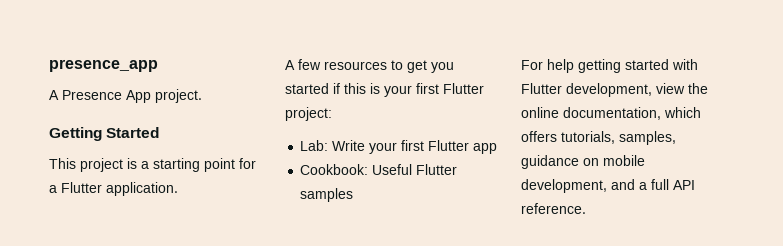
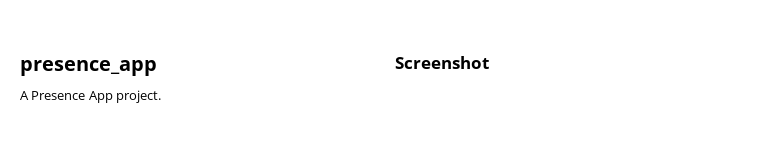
[49,127,160,141] [49,158,256,172] [49,182,178,196] [285,59,454,73] [285,83,484,97] [285,107,332,121] [300,140,498,154] [300,164,458,175] [300,188,354,202] [521,59,698,73] [521,83,708,97] [521,107,701,120] [521,131,676,145] [521,155,645,169] [521,179,695,193] [521,203,586,214] Getting Started // This project is a starting point for a Flutter application. // A few resources to get you started if this is your first Flutter project: // Lab: Write your first Flutter app // Cookbook: Useful Flutter samples // For help getting started with Flutter development, view the online documentation, which offers tutorials, samples, guidance on mobile development, and a full API reference. -> [395,56,489,69] Screenshot

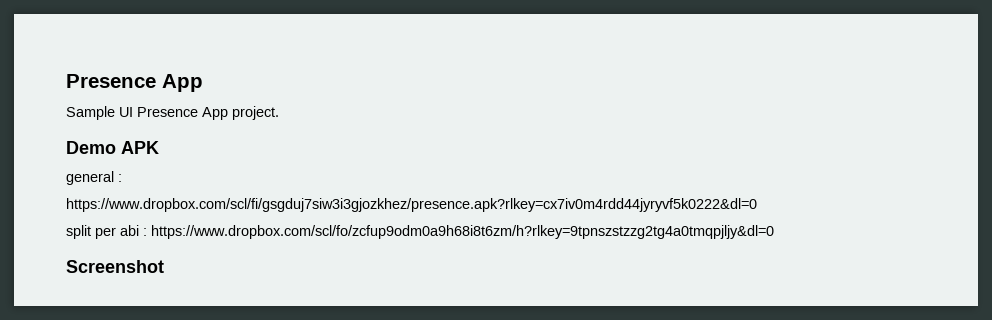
[20,60,157,76] [20,91,29,100] presence_app // A -> [66,74,203,92] [66,106,133,120] Presence App // Sample UI
(162, 96) none -> [66,141,159,154] [66,171,122,185] [66,198,757,212] [66,225,774,239] // Demo APK // general : // https://www.dropbox.com/scl/fi/gsgduj7siw3i3gjozkhez/presence.apk?rlkey=cx7iv0m4rdd44jyryvf5k0222&dl=0 // split per abi : https://www.dropbox.com/scl/fo/zcfup9odm0a9h68i8t6zm/h?rlkey=9tpnszstzzg2tg4a0tmqpjljy&dl=0

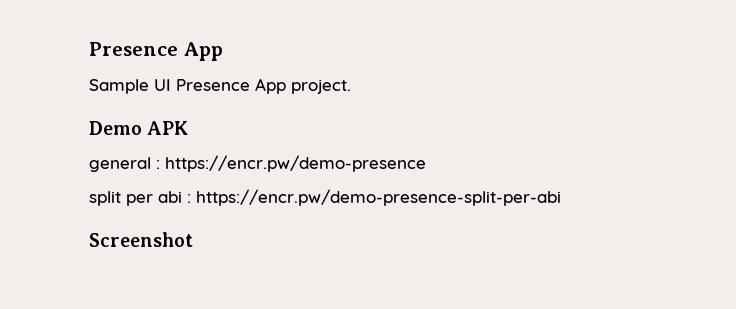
[66,198,757,212] // https://www.dropbox.com/scl/fi/gsgduj7siw3i3gjozkhez/presence.apk?rlkey=cx7iv0m4rdd44jyryvf5k0222&dl=0 -> [165,155,426,172] https://encr.pw/demo-presence
[151,225,774,239] https://www.dropbox.com/scl/fo/zcfup9odm0a9h68i8t6zm/h?rlkey=9tpnszstzzg2tg4a0tmqpjljy&dl=0 -> [196,189,561,206] https://encr.pw/demo-presence-split-per-abi

